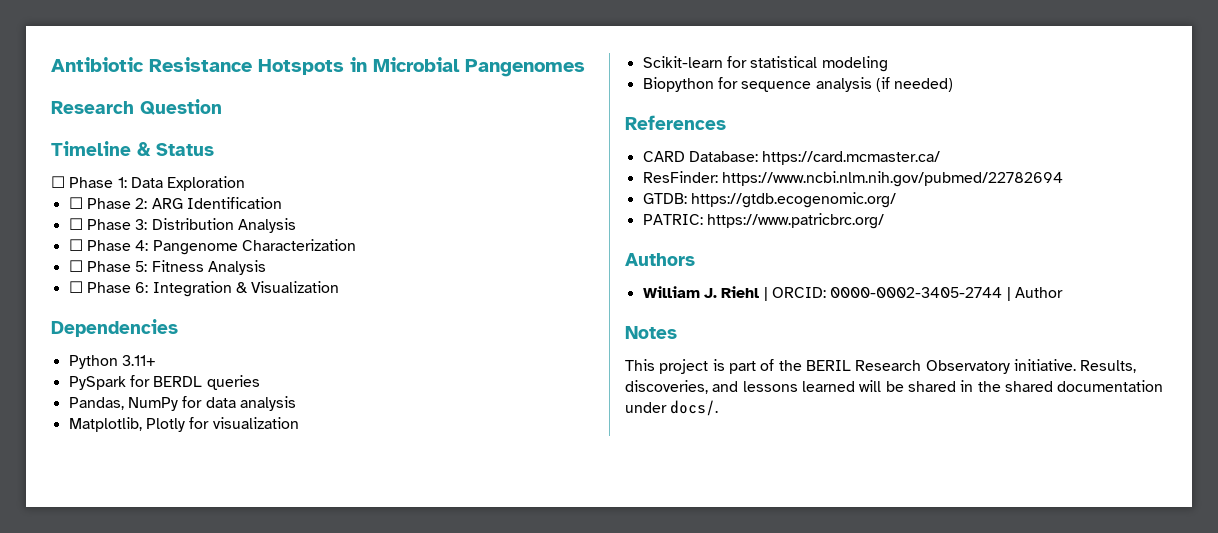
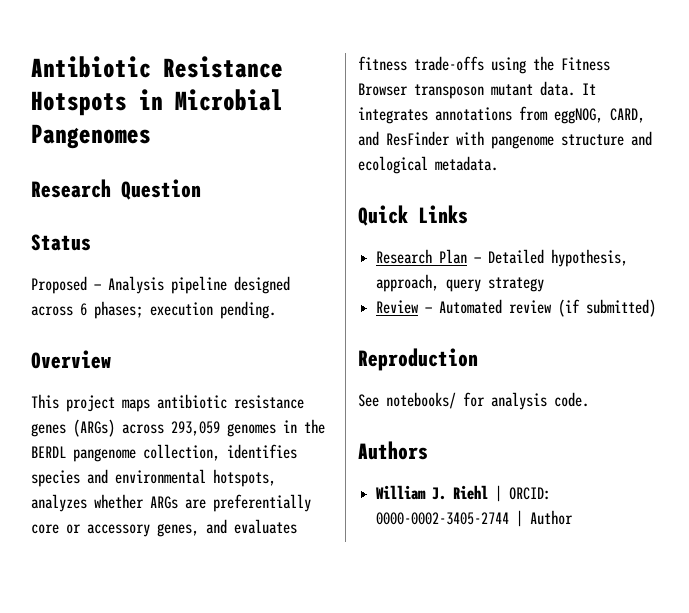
[51,141,151,156] Timeline & -> (201, 189) none
[51,176,246,191] [68,197,282,209] [68,218,296,233] [68,239,356,255] [68,260,266,275] [68,281,340,297] [51,319,178,337] [68,355,156,369] [68,375,260,390] [68,396,296,411] [68,417,299,432] [642,56,888,72] [642,77,954,92] [625,115,726,130] [642,151,941,165] [642,171,1063,187] [642,192,896,208] [642,213,884,229] ☐ Phase 1: Data Exploration // ☐ Phase 2: ARG Identification // ☐ Phase 3: Distribution Analysis // ☐ Phase 4: Pangenome Characterization // ☐ Phase 5: Fitness Analysis // ☐ Phase 6: Integration & Visualization // Dependencies // Python 3.11+ // PySpark for BERDL queries // Pandas, NumPy for data analysis // Matplotlib, Plotly for visualization // Scikit-learn for statistical modeling // Biopython for sequence analysis (if needed) // References // CARD Database: https://card.mcmaster.ca/ // ResFinder: https://www.ncbi.nlm.nih.gov/pubmed/22782694 // GTDB: https://gtdb.ecogenomic.org/ // PATRIC: https://www.patricbrc.org/ -> [31,276,290,294] [31,301,276,319] [31,350,111,369] [31,394,304,412] [31,419,325,437] [31,444,297,462] [31,469,276,487] [31,494,311,512] [31,519,297,537] [358,56,610,74] [358,81,596,99] [358,106,645,124] [358,131,652,149] [358,156,498,174] [358,205,468,226] [376,249,629,267] [376,274,545,292] [376,299,657,317] [358,348,478,371] [358,392,589,410] Proposed — Analysis pipeline designed across 6 phases; execution pending. // Overview // This project maps antibiotic resistance genes (ARGs) across 293,059 genomes in the BERDL pangenome collection, identifies species and environmental hotspots, analyzes whether ARGs are preferentially core or accessory genes, and evaluates fitness trade-offs using the Fitness Browser transposon mutant data. It integrates annotations from eggNOG, CARD, and ResFinder with pangenome structure and ecological metadata. // Quick Links // Research Plan — Detailed hypothesis, approach, query strategy // Review — Automated review (if submitted) // Reproduction // See notebooks/ for analysis code.
[625,326,677,339] [625,359,1137,374] [625,380,1164,394] [625,400,719,416] // Notes // This project is part of the BERIL Research Observatory initiative. Results, discoveries, and lessons learned will be shared in the shared documentation under docs/. -> (574, 517) none

